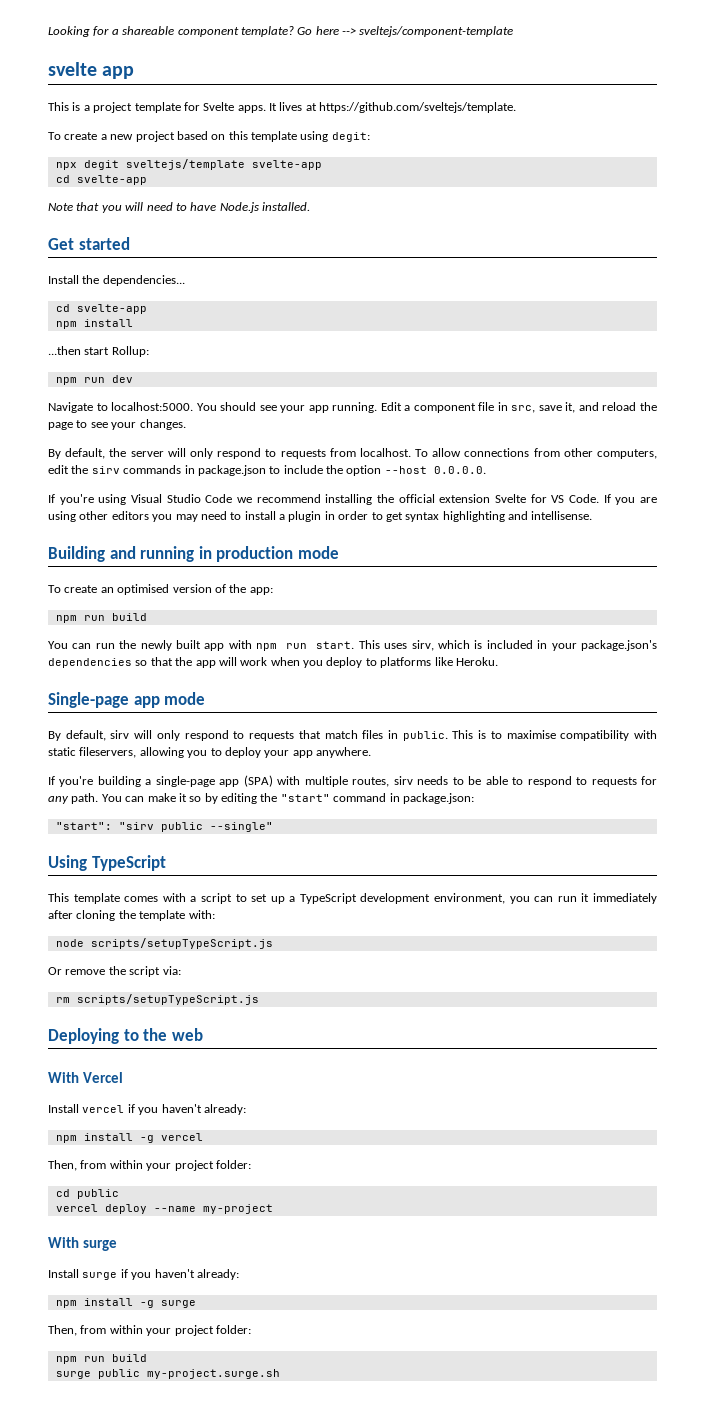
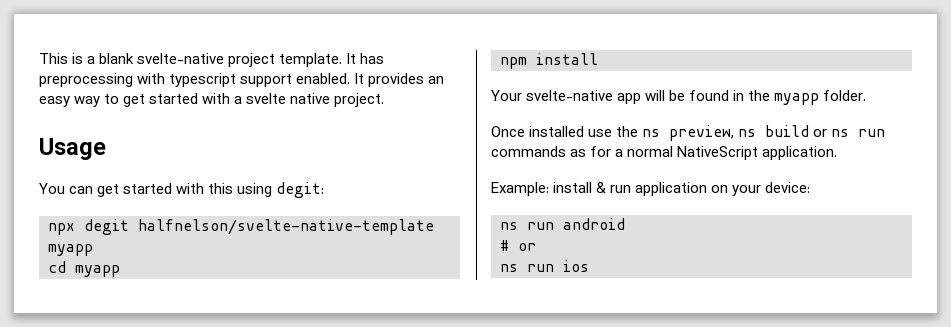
[48,26,514,37] [48,62,135,79] [48,102,517,113] [48,131,297,142] Looking for a shareable component template? Go here --> sveltejs/component-template // svelte app // This is a project template for Svelte apps. It lives at https://github.com/sveltejs/template. // To create a new project based on this template -> [39,53,385,67] [39,73,445,87] [39,93,385,107] [39,138,106,160] [39,183,234,197] This is a blank svelte-native project template. It has preprocessing with typescript support enabled. It provides an easy way to get started with a svelte native project. // Usage // You can get started with this
[125,159,322,170] [55,175,147,185] [48,202,310,213] [48,237,130,250] [48,275,185,286] [55,304,147,314] [55,319,133,329] [48,346,149,357] [55,375,133,385] [48,402,657,413] [48,419,186,430] [48,448,657,459] [48,465,486,476] [48,494,657,505] [48,511,593,522] [48,546,339,562] [48,584,273,595] [55,613,147,623] [48,640,657,651] [48,657,498,668] [48,692,206,708] [48,730,657,741] [48,747,371,758] [48,775,658,787] [48,793,474,804] [55,822,273,832] [48,855,166,871] [48,893,657,904] [48,910,215,921] [55,938,273,949] [48,966,181,977] [55,994,259,1005] [48,1028,203,1044] [48,1072,123,1083] [48,1104,246,1115] [55,1133,203,1143] [48,1160,251,1171] [55,1189,119,1199] [55,1204,273,1214] [48,1237,117,1251] [48,1269,239,1280] [55,1298,196,1308] [48,1325,251,1336] [55,1354,147,1364] [55,1369,280,1379] sveltejs/template svelte-app // cd svelte-app // Note that you will need to have Node.js installed. // Get started // Install the dependencies... // cd svelte-app // npm install // ...then start Rollup: // npm run dev // Navigate to localhost:5000. You should see your app running. Edit a component file in src, save it, and reload the page to see your changes. // By default, the server will only respond to requests from localhost. To allow connections from other computers, edit the sirv commands in package.json to include the option --host 0.0.0.0. // If you're using Visual Studio Code we recommend installing the official extension Svelte for VS Code. If you are using other editors you may need to install a plugin in order to get syntax highlighting and intellisense. // Building and running in production mode // To create an optimised version of the app: // npm run build // You can run the newly built app with npm run start. This uses sirv, which is included in your package.json's dependencies so that the app will work when you deploy to platforms like Heroku. // Single-page app mode // By default, sirv will only respond to requests that match files in public. This is to maximise compatibility with static fileservers, allowing you to deploy your app anywhere. // If you're building a single-page app (SPA) with multiple routes, sirv needs to be able to respond to requests for any path. You can make it so by editing the "start" command in package.json: // "start": "sirv public --single" // Using TypeScript // This template comes with a script to set up a TypeScript development environment, you can run it immediately after cloning the template with: // node scripts/setupTypeScript.js // Or remove the script via: // rm scripts/setupTypeScript.js // Deploying to the web // With Vercel // Install vercel if you haven't already: // npm install -g vercel // Then, from within your project folder: // cd public // vercel deploy --name my-project // With surge // Install surge if you haven't already: // npm install -g surge // Then, from within your project folder: // npm run build // surge public my-project.surge.sh -> [138,219,434,235] [48,244,93,256] [48,261,120,277] [500,53,598,69] [491,90,867,105] [491,125,886,141] [491,146,838,160] [491,182,811,196] [500,218,625,230] [500,240,536,251] [500,260,589,272] halfnelson/svelte-native-template myapp // cd myapp // npm install // Your svelte-native app will be found in the myapp folder. // Once installed use the ns preview, ns build or ns run commands as for a normal NativeScript application. // Example: install & run application on your device: // ns run android // # or // ns run ios

